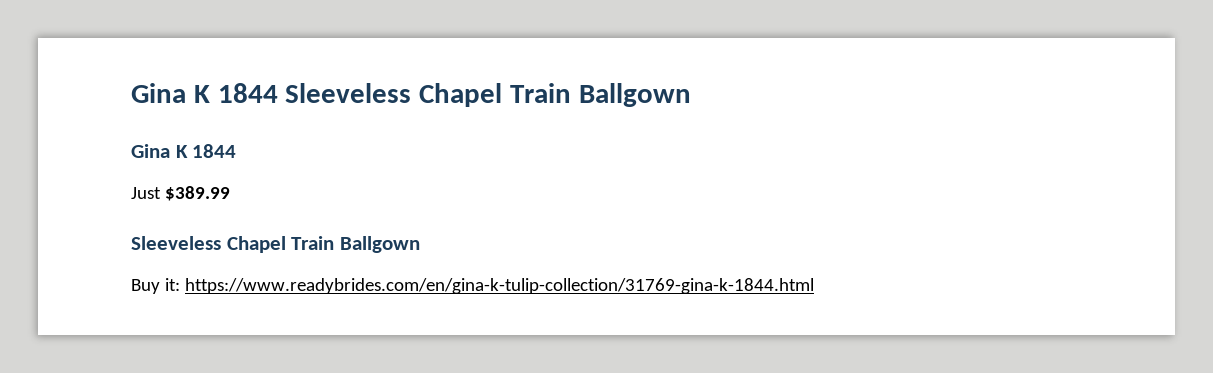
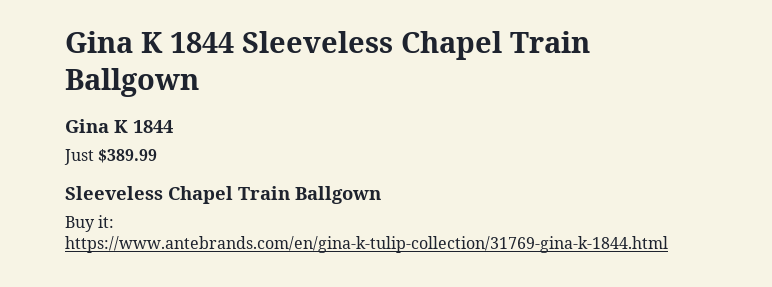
[184,278,814,294] https://www.readybrides.com/en/gina-k-tulip-collection/31769-gina-k-1844.html -> [65,236,668,253] https://www.antebrands.com/en/gina-k-tulip-collection/31769-gina-k-1844.html

